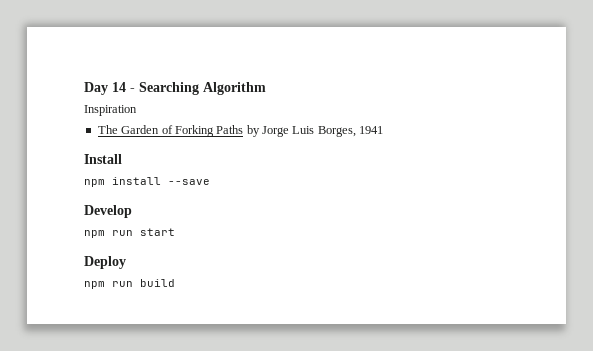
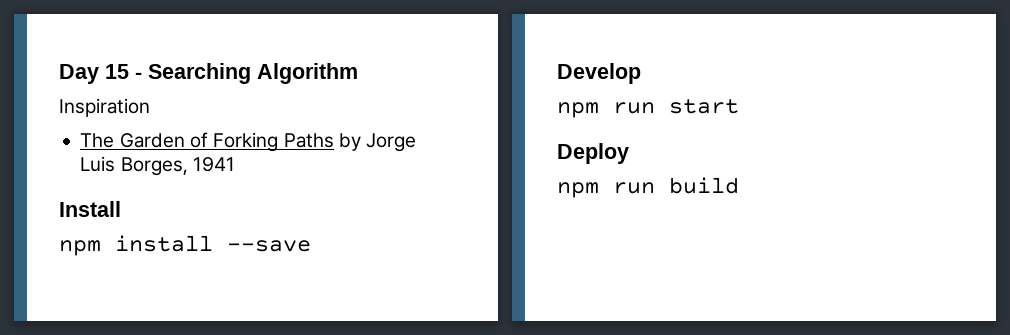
[112,82,126,92] 14 -> [105,64,129,79] 15

